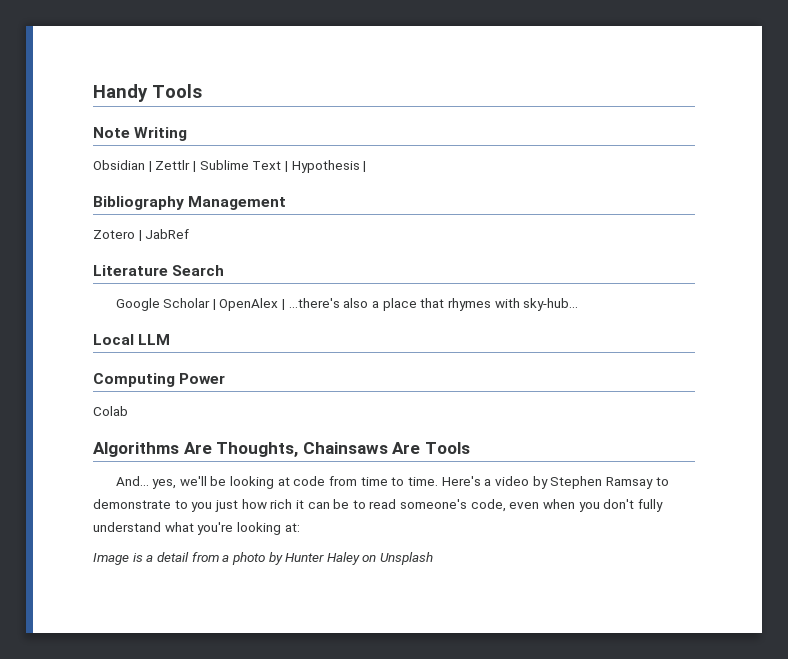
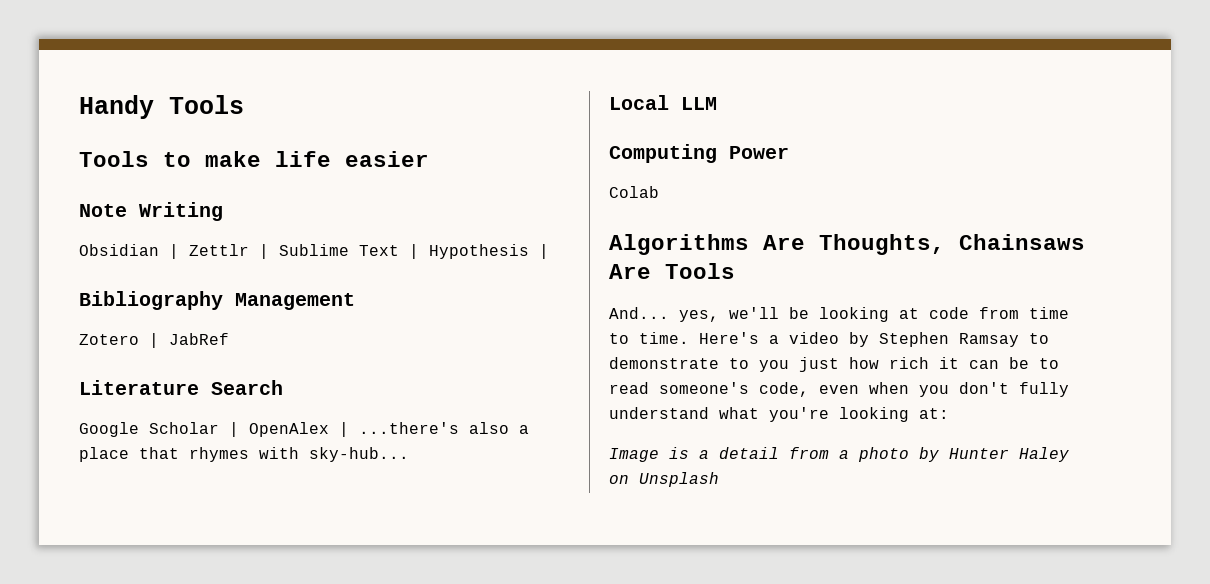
(202, 91) none -> [79,151,429,167] // Tools to make life easier

